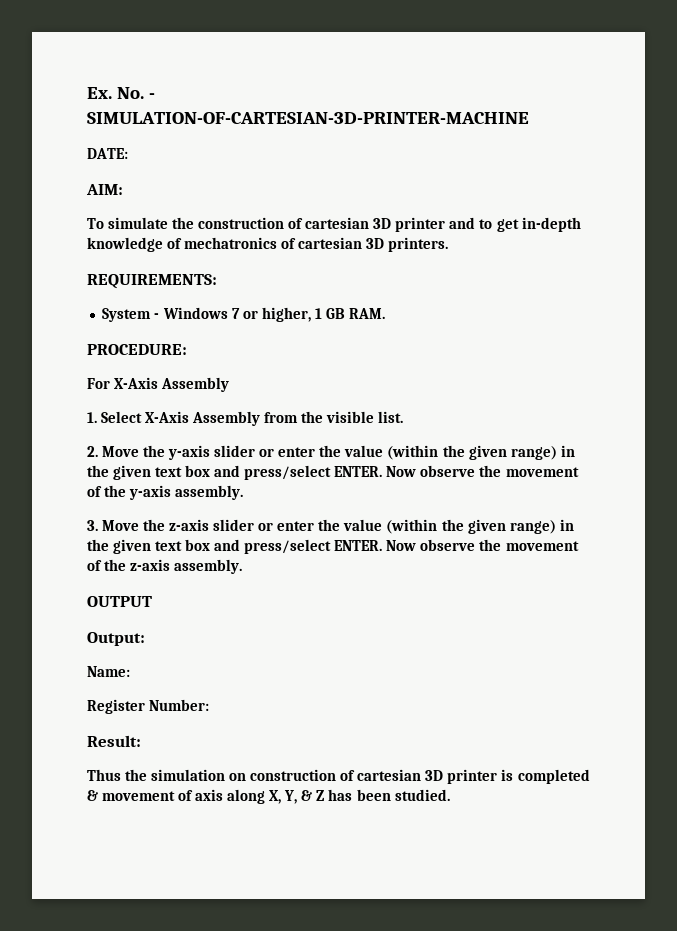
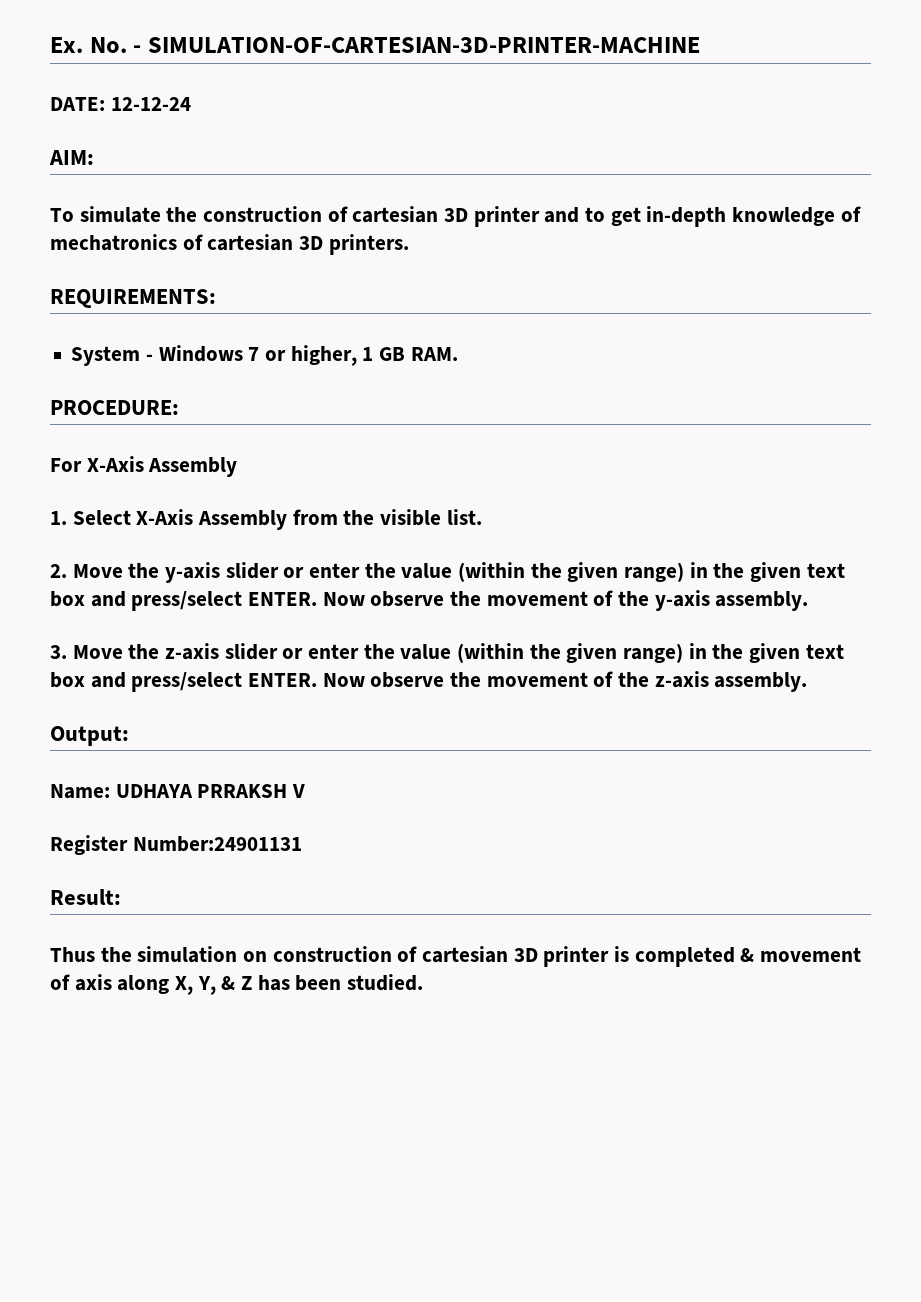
(128, 153) none -> [110,97,191,111] 12-12-24
[87,596,152,607] // OUTPUT -> (808, 682) none
(130, 671) none -> [115,784,306,798] UDHAYA PRRAKSH V
[149,699,210,711] Number: -> [132,836,302,852] Number:24901131

